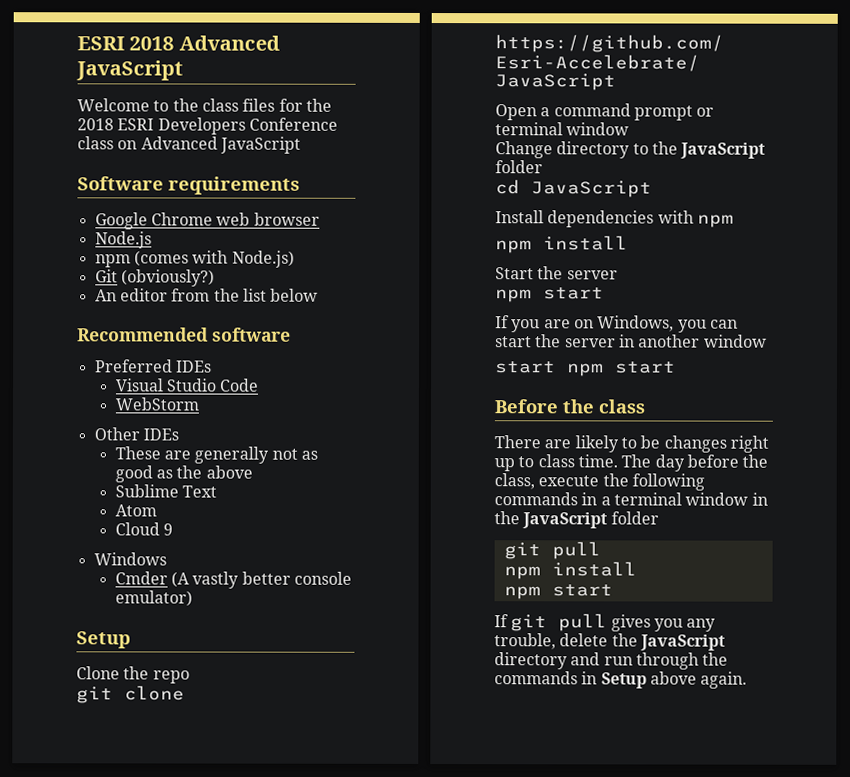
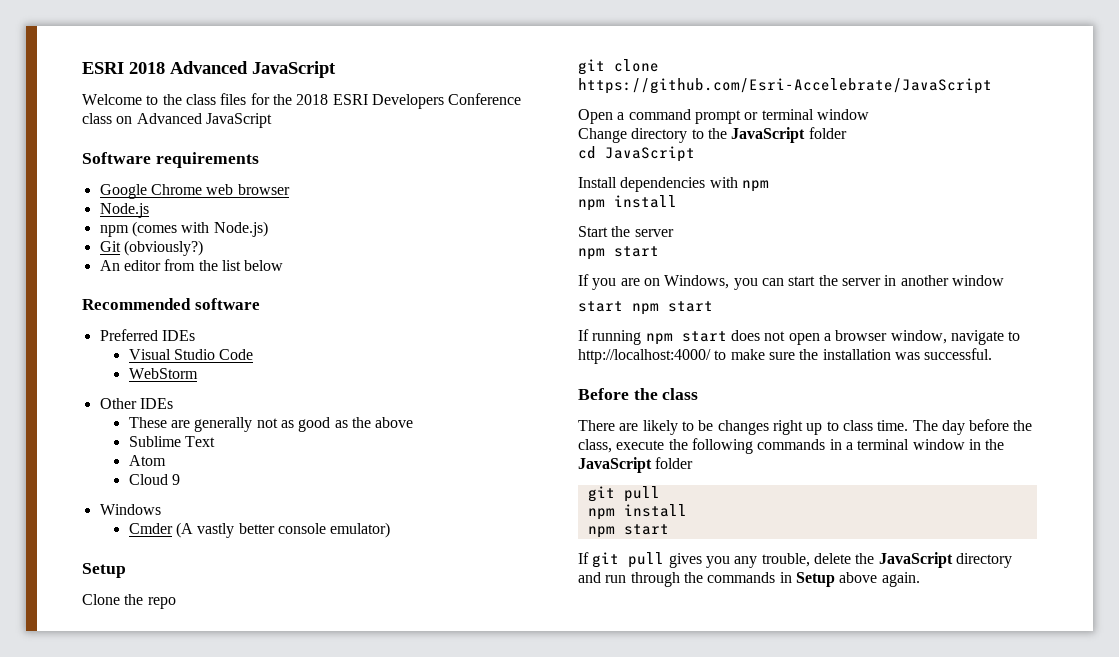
(676, 367) none -> [578,329,1021,345] [578,348,993,364] // If running npm start does not open a browser window, navigate to http://localhost:4000/ to make sure the installation was successful.

